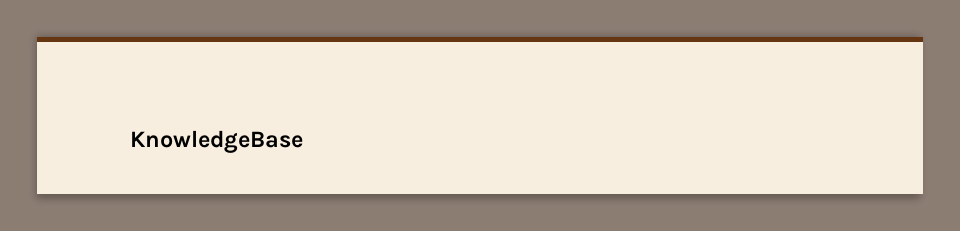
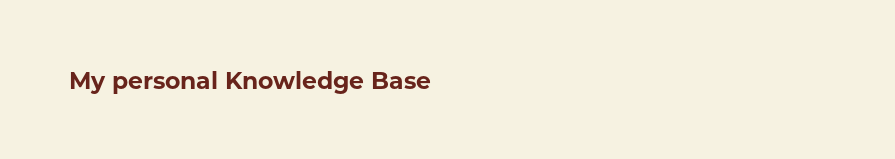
[130,130,303,153] KnowledgeBase -> [69,71,431,94] My personal Knowledge Base

